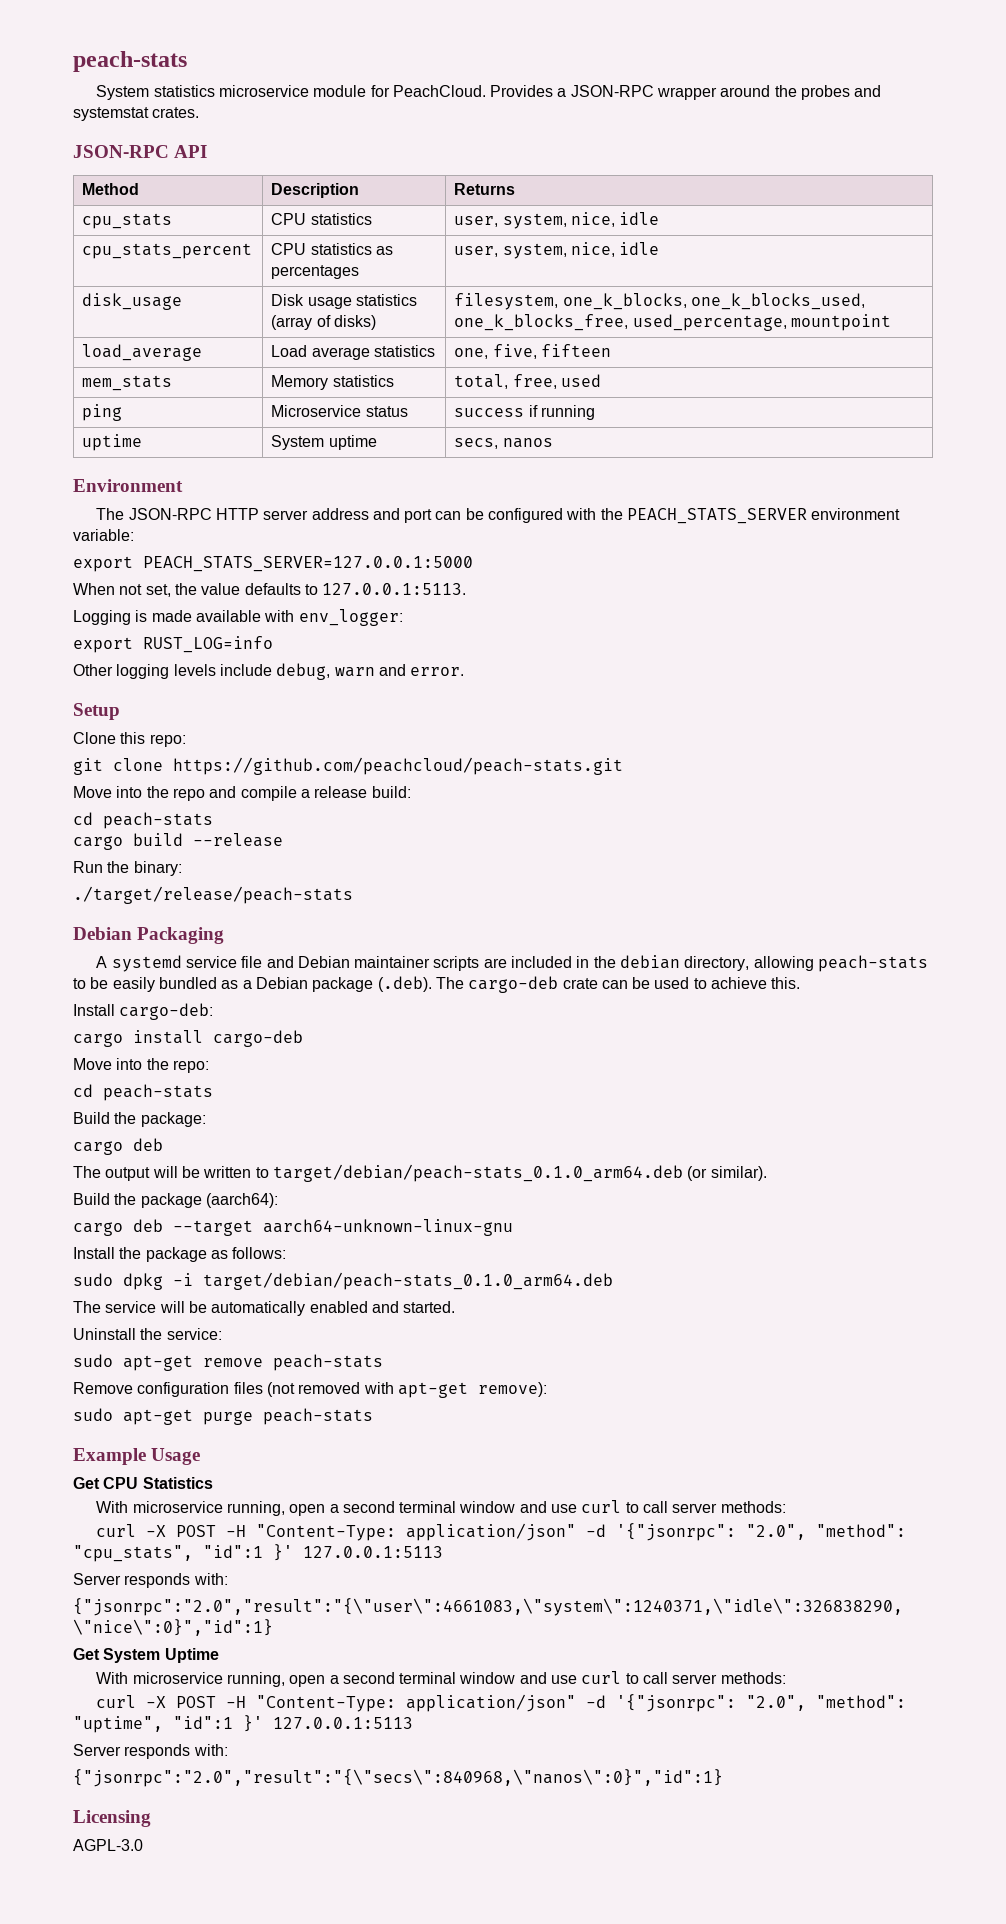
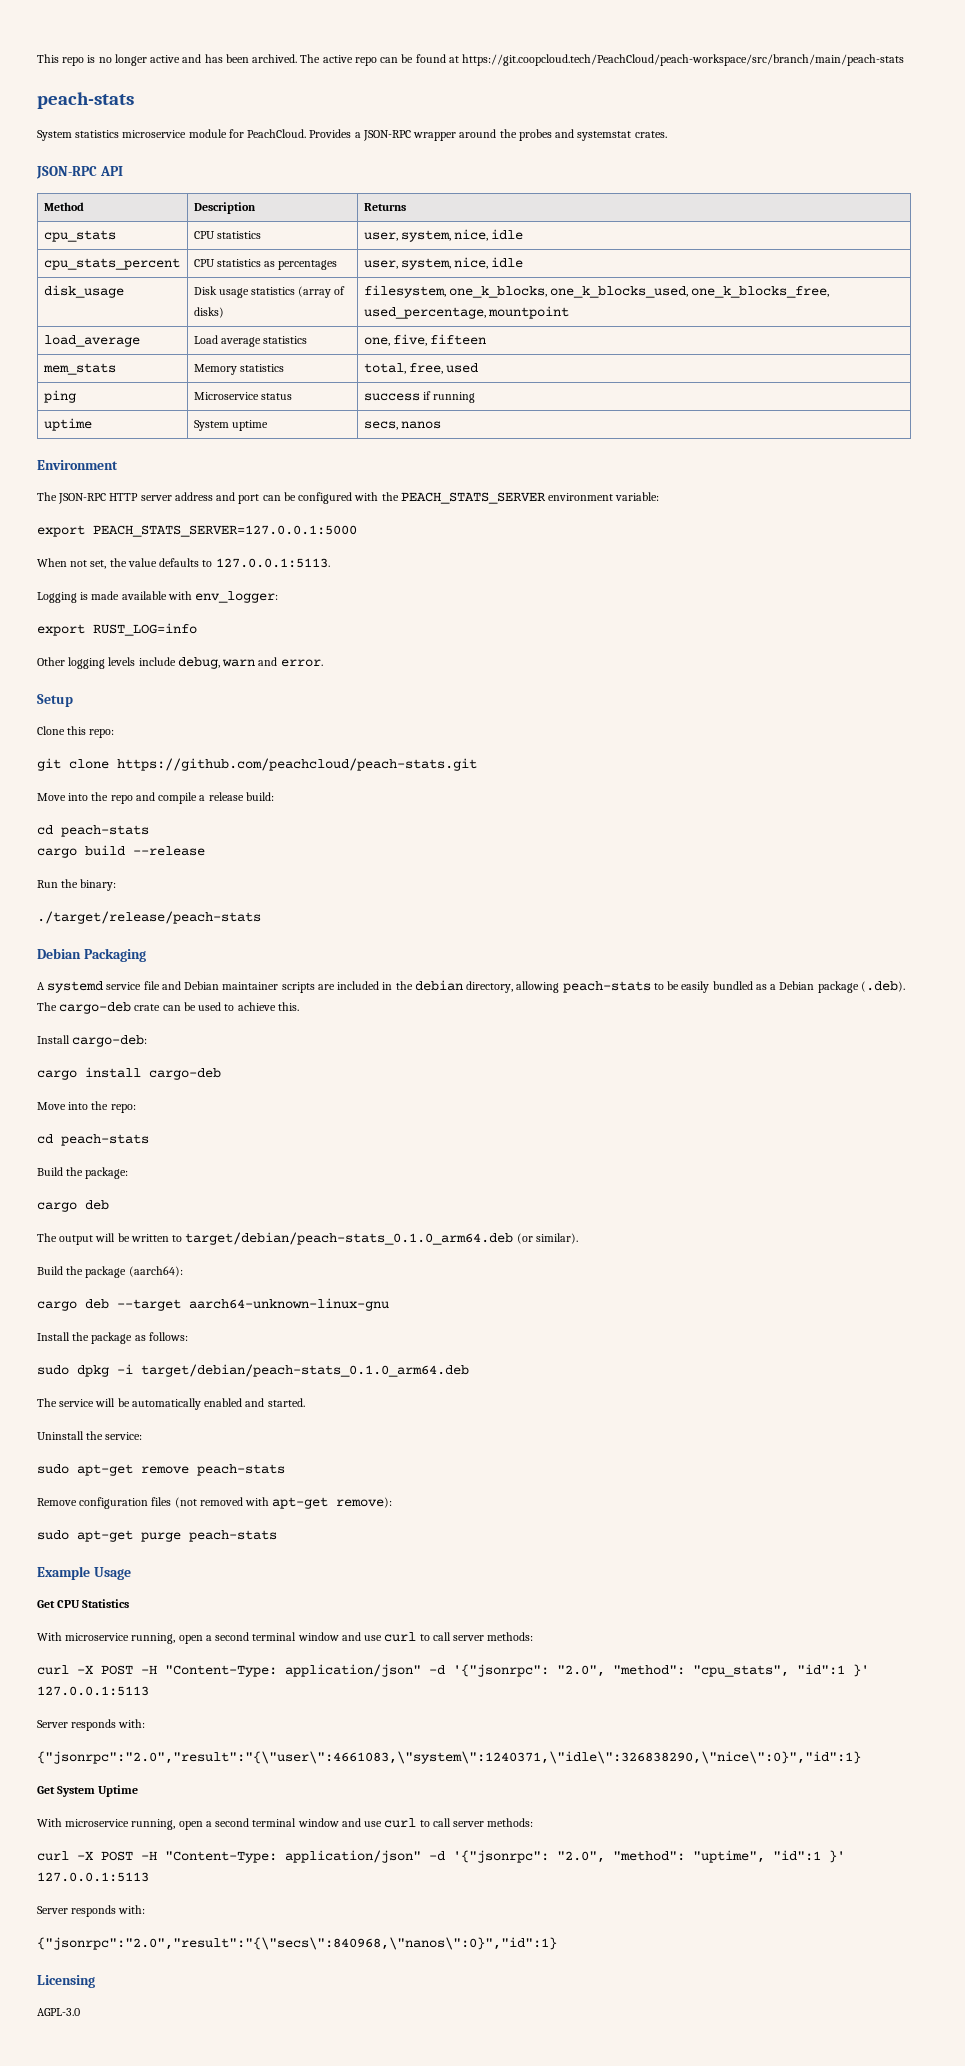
(73, 61) none -> [37,54,905,66] This repo is no longer active and has been archived. The active repo can be found at https://git.coopcloud.tech/PeachCloud/peach-workspace/src/branch/main/peach-stats //

